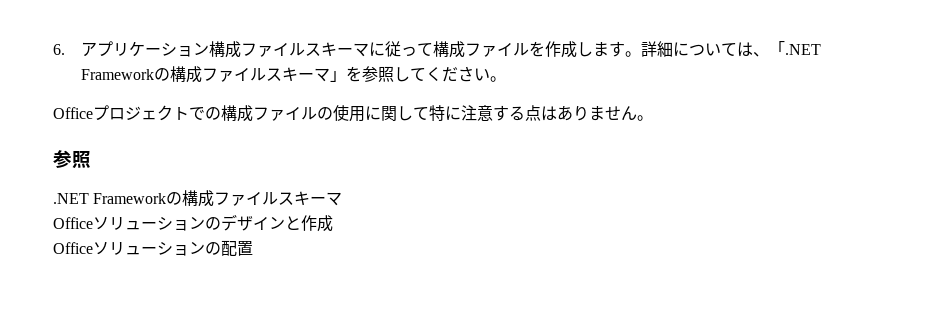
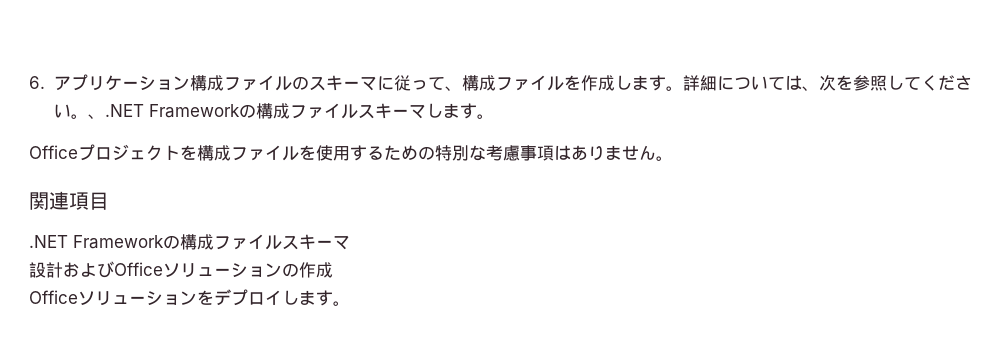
(306, 49) none -> [291,76,309,90] の
(434, 49) none -> [444,86,462,91] 、
[769,41,822,55] [81,66,491,83] 「.NET Frameworkの構成ファイルスキーマ」を参照してください -> [818,75,972,91] [53,103,477,119] 次を参照してください。、.NET Frameworkの構成ファイルスキーマします
[189,105,541,122] での構成ファイルの使用に関して特に注意する点 -> [180,145,554,161] を構成ファイルを使用するための特別な考慮事項
[53,150,91,169] 参照 -> [29,191,109,210] 関連項目
[53,214,301,231] Officeソリューションのデザインと -> [29,261,299,278] 設計およびOfficeソリューションの
[205,240,253,256] の配置 -> [197,289,350,306] をデプロイします。

